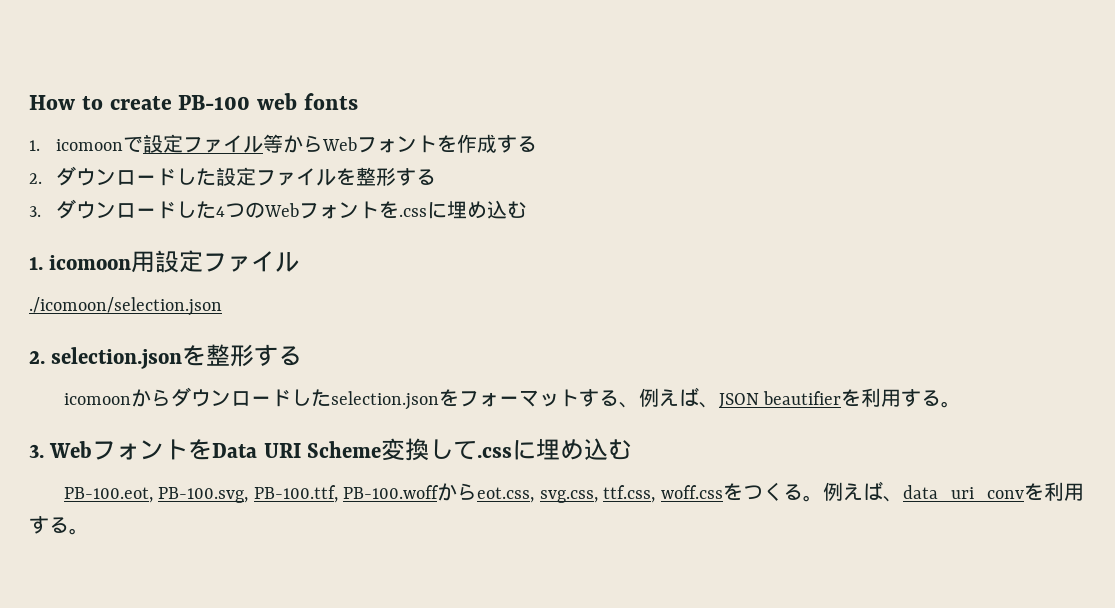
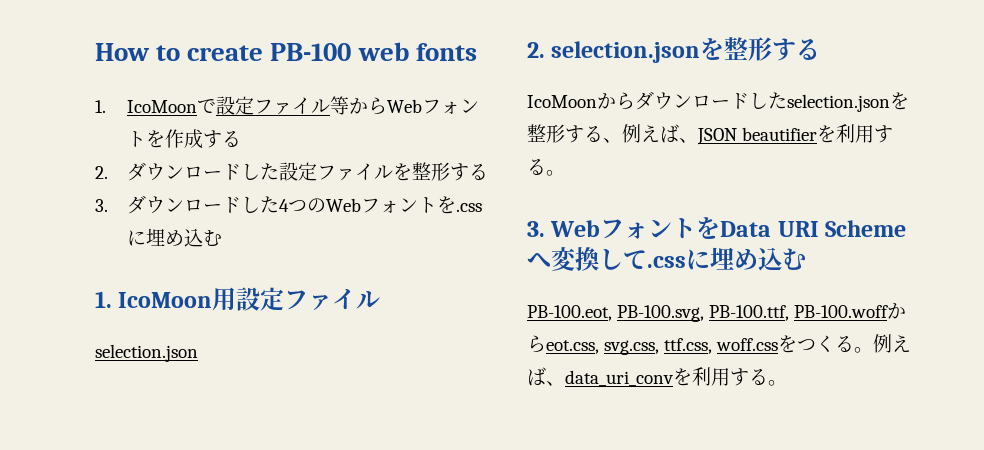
[55,139,123,151] icomoon -> [126,100,197,113] IcoMoon
[49,255,132,270] icomoon -> [118,292,213,308] IcoMoon
[29,297,222,316] ./icomoon/selection.json -> [95,344,198,362] selection.json
[63,393,131,405] icomoon -> [527,95,597,108] IcoMoon
[458,389,579,407] フォーマット -> [527,124,565,143] 整形
(382, 449) none -> [527,253,551,268] へ

